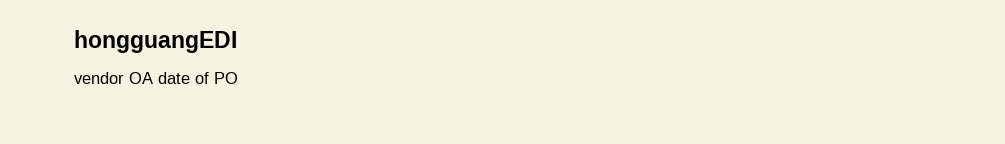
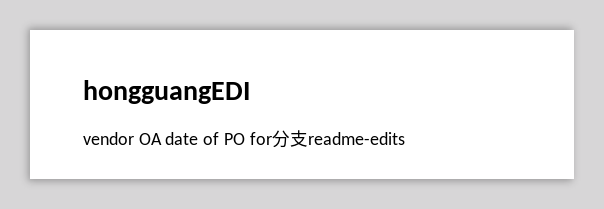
(238, 78) none -> [249,130,405,148] for分支readme-edits

